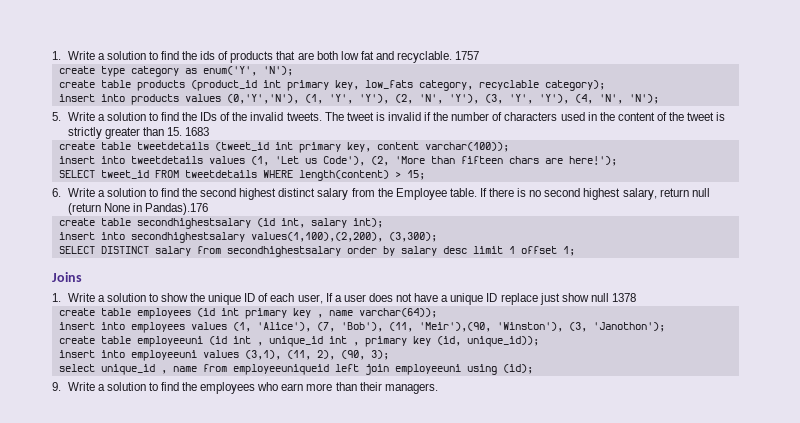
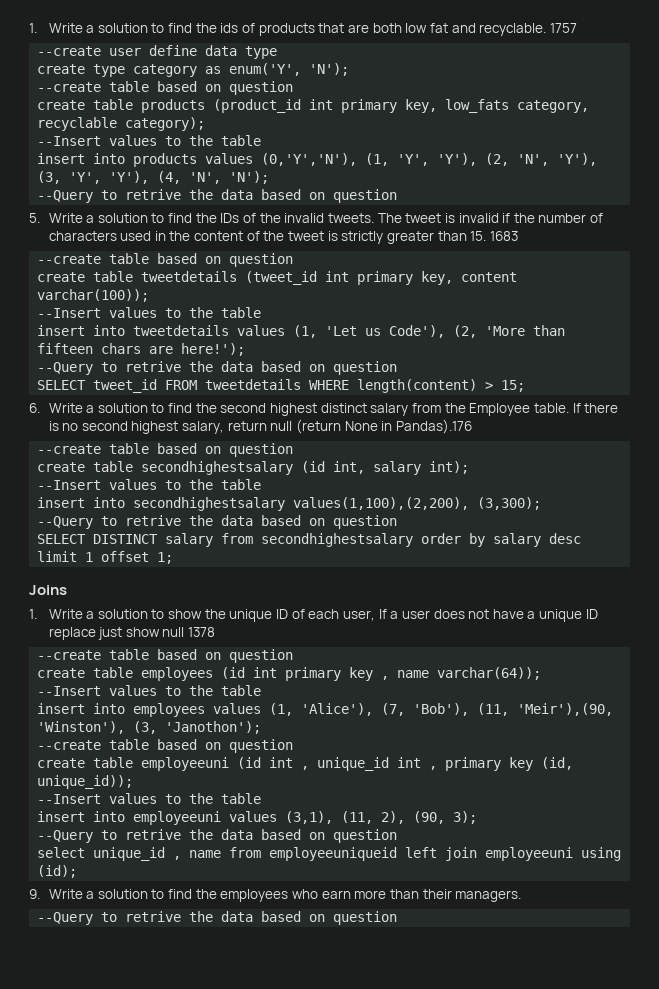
(480, 55) none -> [37,45,278,59] // --create user define data type
(293, 71) none -> [37,81,294,95] // --create table based on question
(605, 85) none -> [37,135,262,146] // --Insert values to the table
(659, 99) none -> [37,189,398,203] // --Query to retrive the data based on question
(209, 131) none -> [37,253,294,267] // --create table based on question
(509, 147) none -> [37,307,262,318] // --Insert values to the table
(617, 161) none -> [37,361,398,375] // --Query to retrive the data based on question
(208, 209) none -> [37,443,294,457] // --create table based on question
(383, 223) none -> [37,479,262,490] // --Insert values to the table
(437, 237) none -> [37,515,398,529] // --Query to retrive the data based on question
(637, 297) none -> [37,649,294,663] // --create table based on question
(437, 313) none -> [37,685,262,696] // --Insert values to the table
(665, 327) none -> [37,739,294,753] // --create table based on question
(539, 341) none -> [37,793,262,804] // --Insert values to the table
(389, 355) none -> [37,829,398,843] // --Query to retrive the data based on question
(438, 388) none -> [37,911,398,925] // --Query to retrive the data based on question

